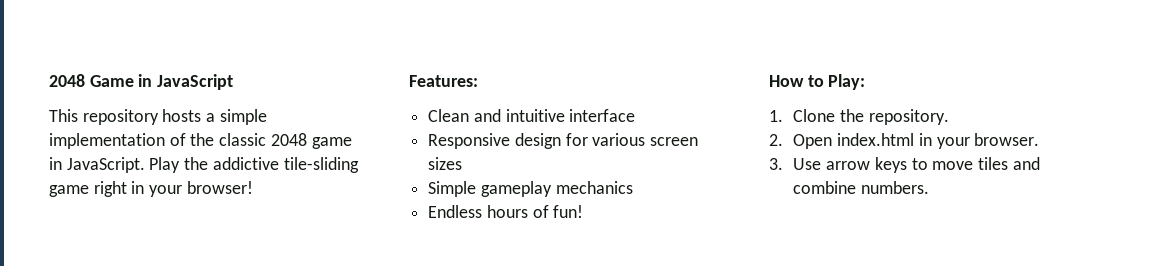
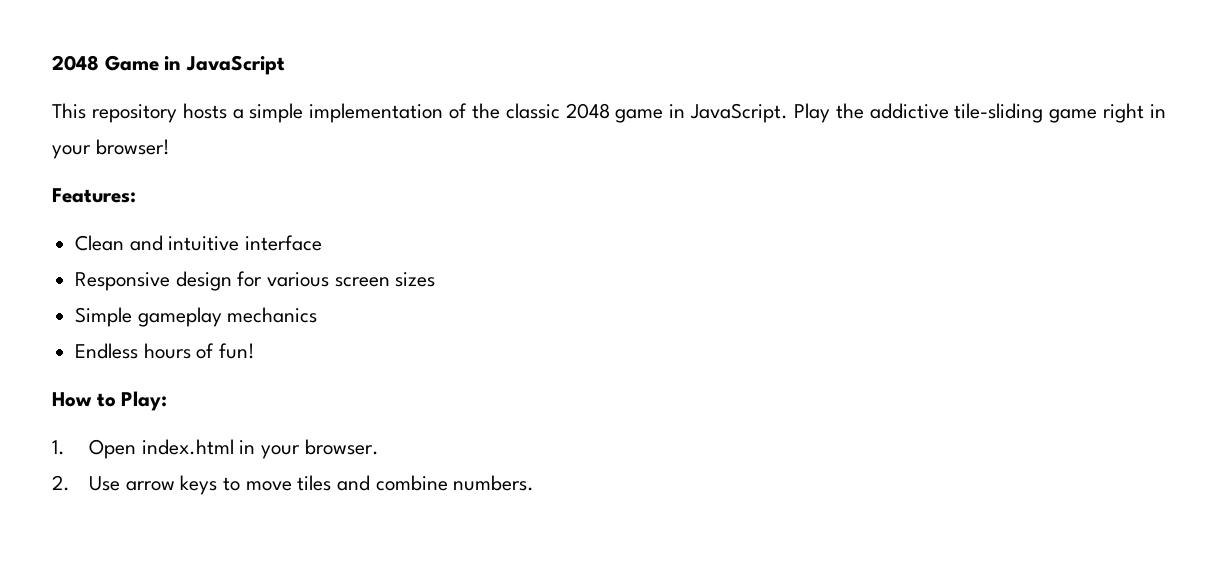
[793,109,949,125] [769,134,783,146] Clone the repository. // 2. -> (65, 447) none
[769,158,783,170] 3. -> [52,475,70,491] 2.

